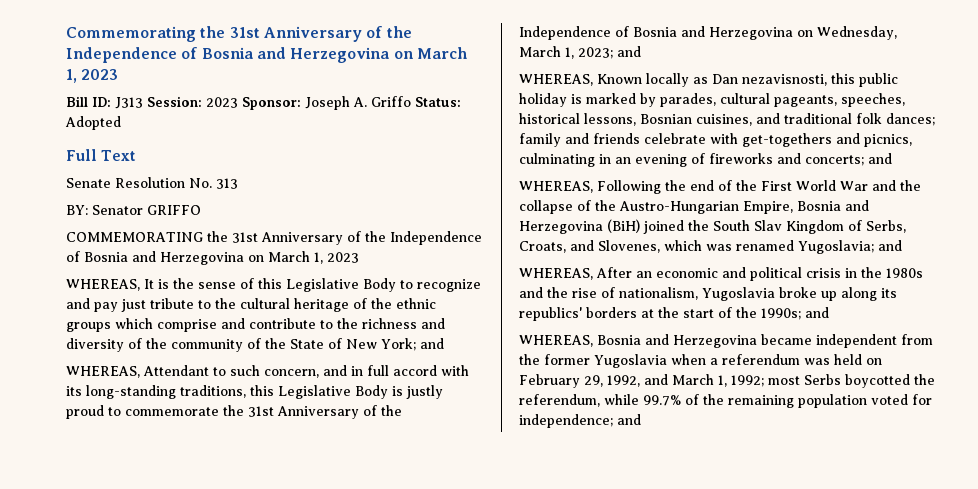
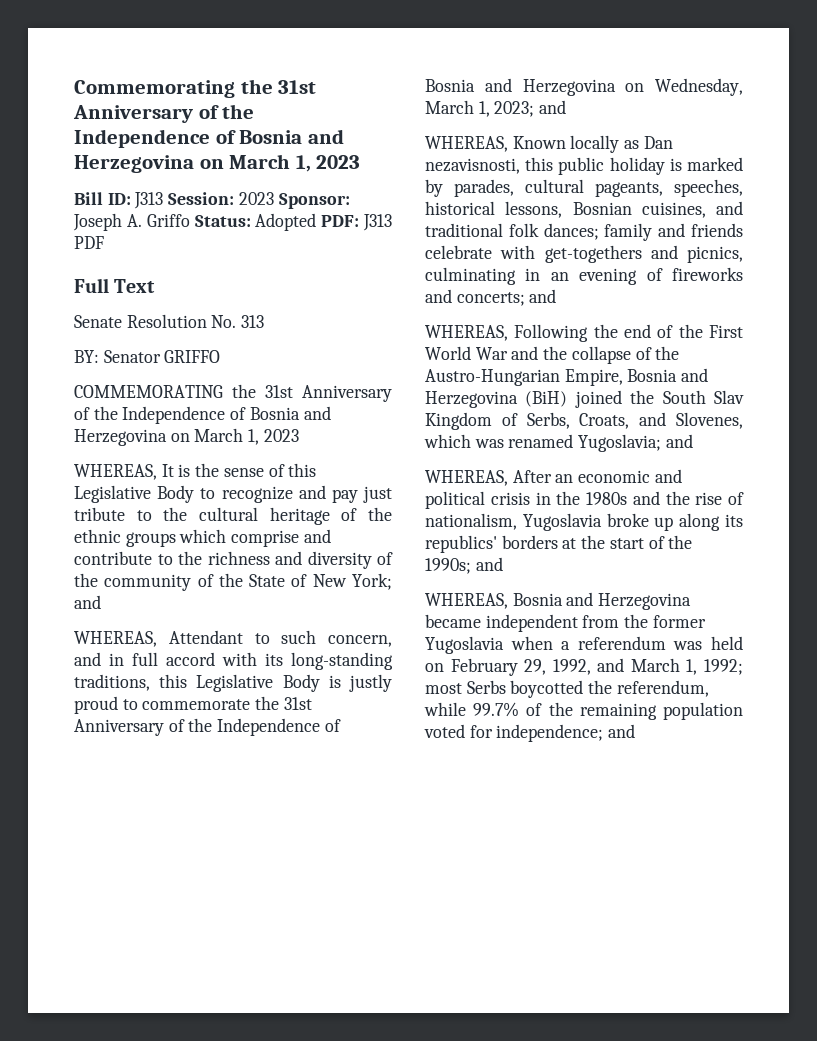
(121, 123) none -> [321,214,392,231] [74,236,104,249] PDF: J313 PDF

